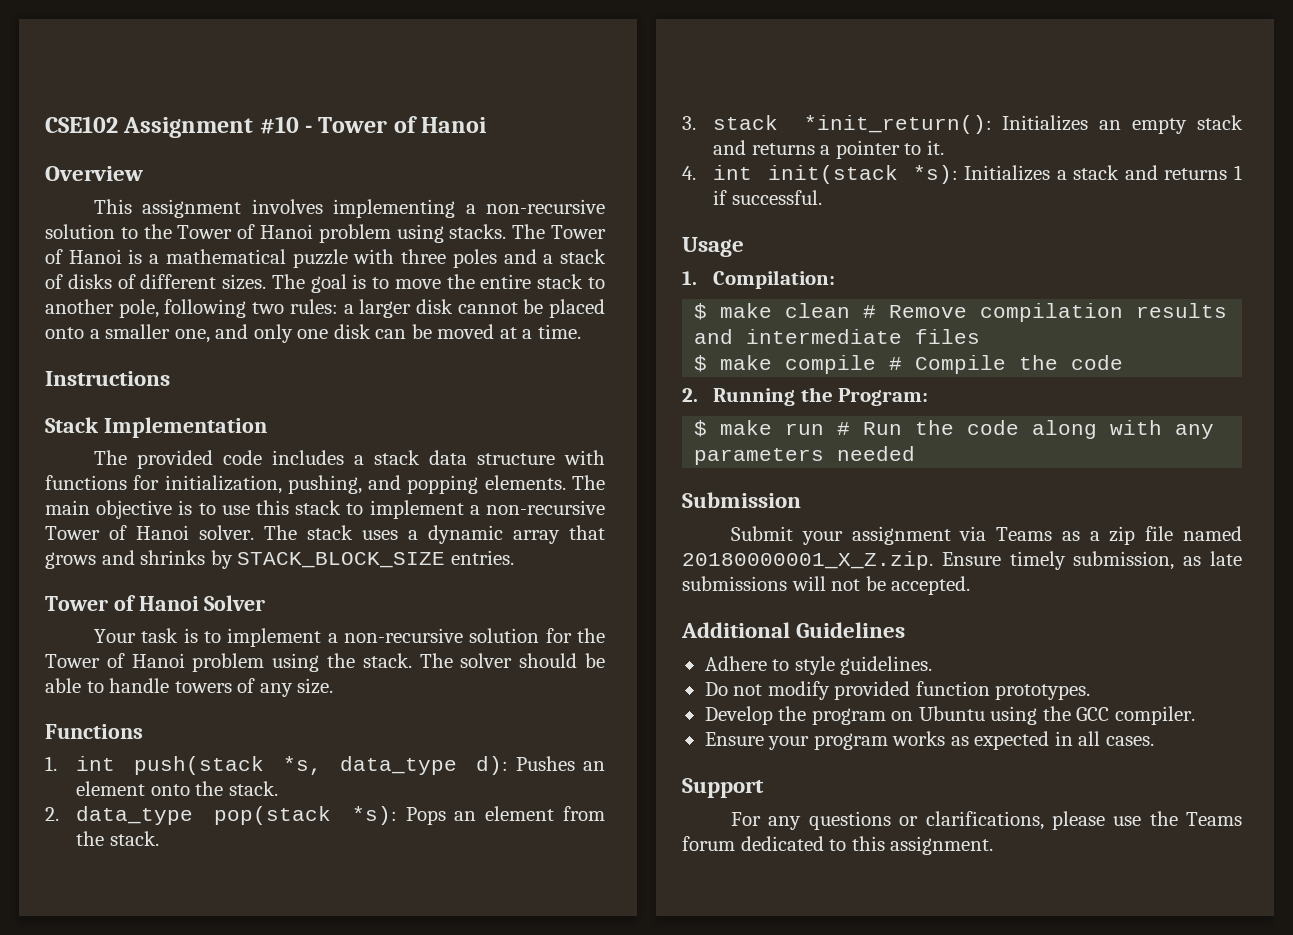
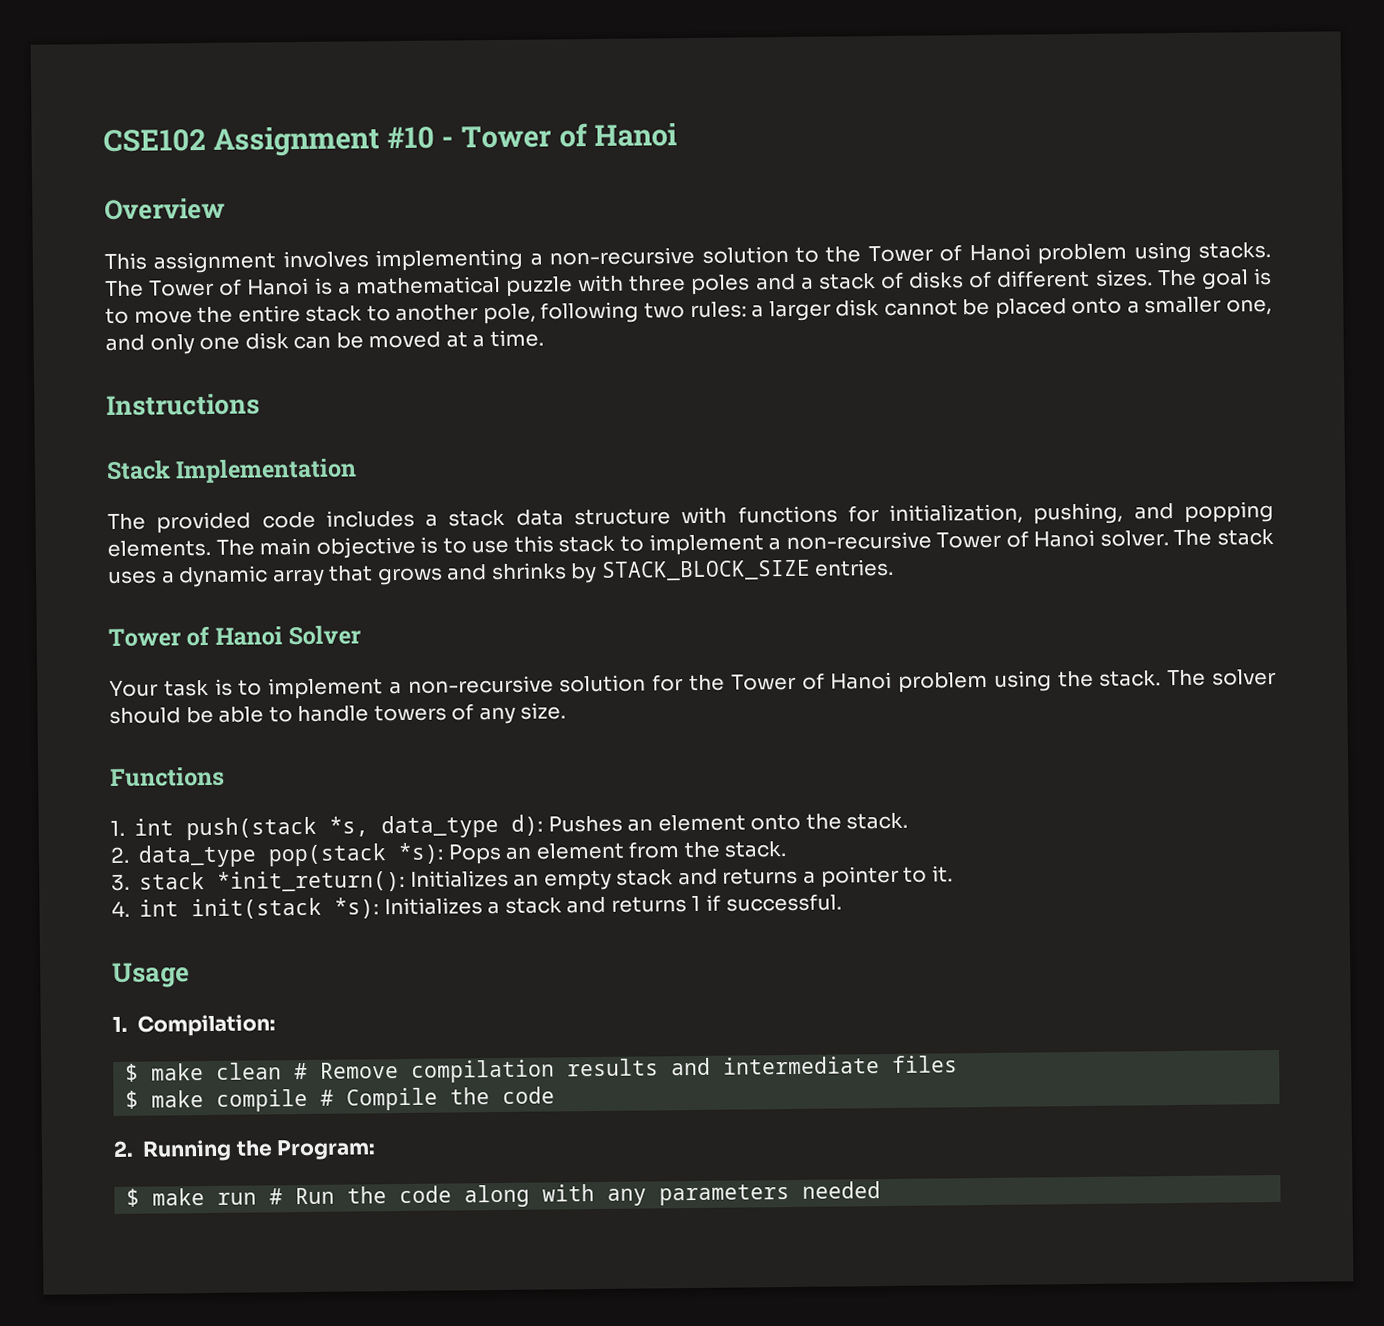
[682,492,801,508] [730,526,1242,545] [682,551,1242,570] [682,576,971,595] [681,622,906,638] [704,656,933,675] [704,681,1091,700] [704,706,1195,725] [704,731,1154,750] [682,778,764,798] [730,811,1242,830] [682,836,994,855] // Submission // Submit your assignment via Teams as a zip file named 20180000001_X_Z.zip. Ensure timely submission, as late submissions will not be accepted. // Additional Guidelines // Adhere to style guidelines. // Do not modify provided function prototypes. // Develop the program on Ubuntu using the GCC compiler. // Ensure your program works as expected in all cases. // Support // For any questions or clarifications, please use the Teams forum dedicated to this assignment. -> (882, 1190) none

